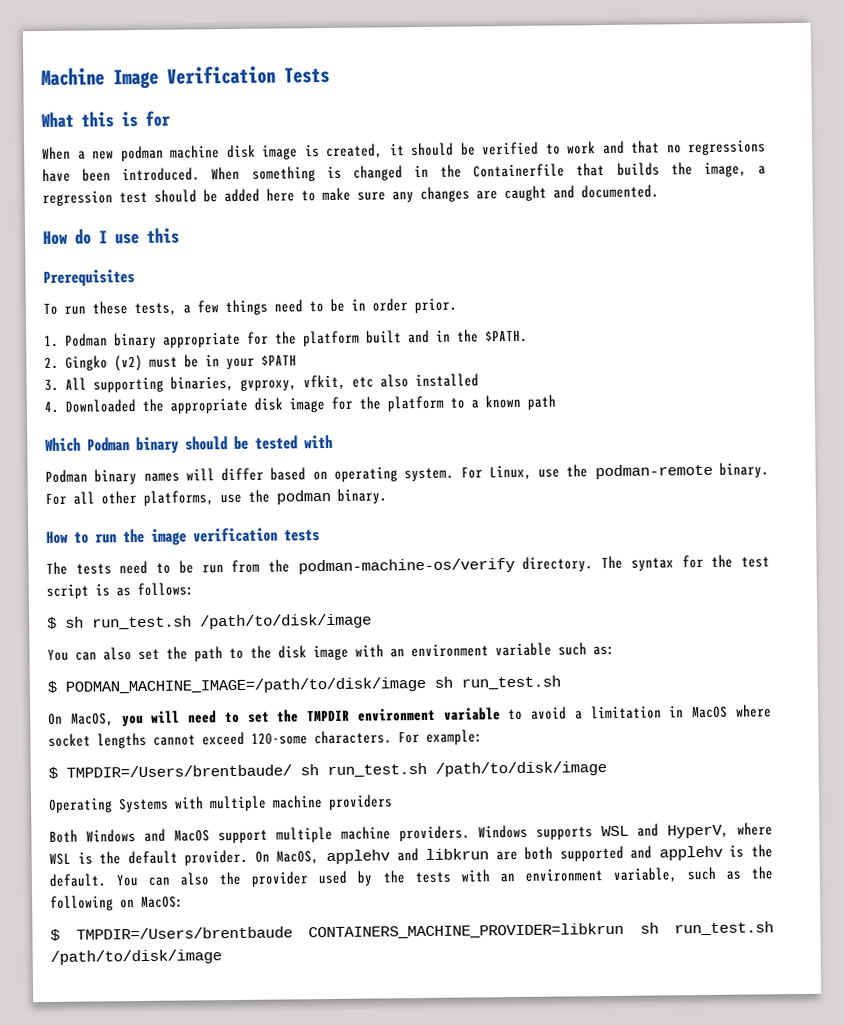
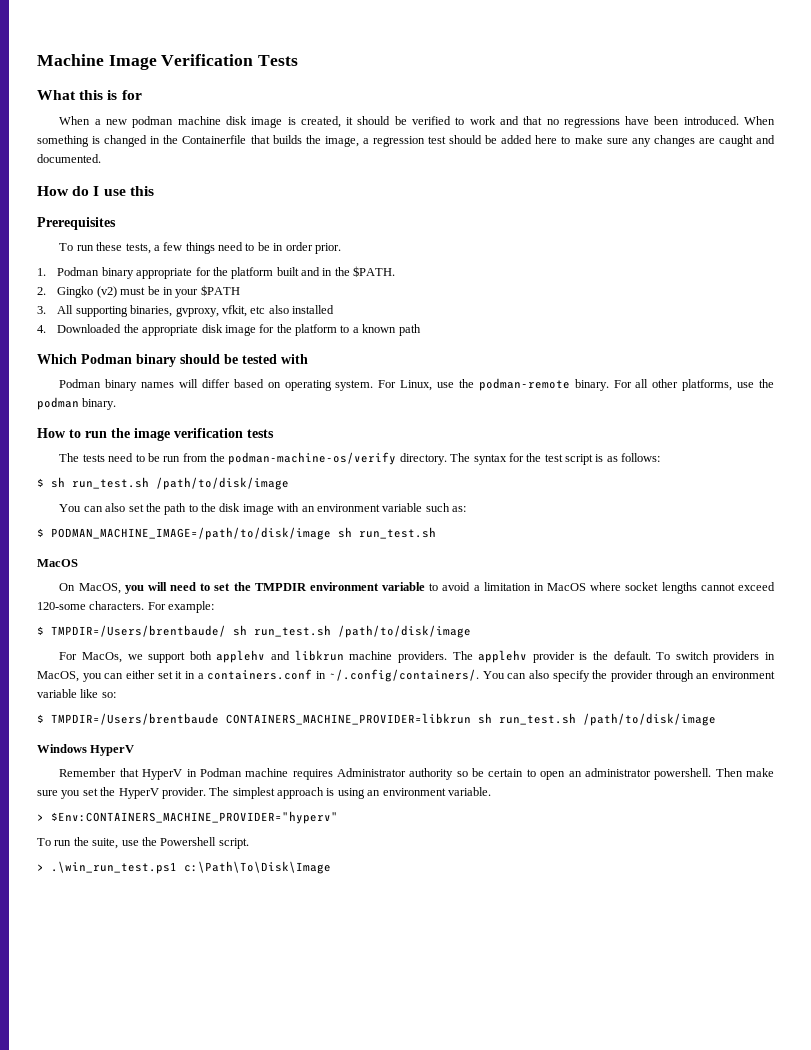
(561, 682) none -> [37,559,78,567] // MacOS
[49,794,393,813] [49,822,773,844] [49,844,773,866] [49,872,210,887] Operating Systems with multiple machine providers // Both Windows and MacOS support multiple machine providers. Windows supports WSL and HyperV, where WSL is the default provider. On MacOS, applehv and libkrun are both supported and applehv is the default. You can also -> [59,650,775,663] [37,669,590,682] For MacOs, we support both applehv and libkrun machine providers. The applehv provider is the default. To switch providers in MacOS, you can either set it in a containers.conf in ~/.config/containers/. You can also specify
[318,866,773,886] [50,895,184,911] used by the tests with an environment variable, such as the following on MacOS: -> [655,670,776,682] [37,689,116,698] through an environment variable like so:
(222, 957) none -> [37,744,135,756] [59,768,775,780] [37,787,491,799] [37,811,338,824] [37,837,249,849] [37,861,331,874] // Windows HyperV // Remember that HyperV in Podman machine requires Administrator authority so be certain to open an administrator powershell. Then make sure you set the HyperV provider. The simplest approach is using an environment variable. // > $Env:CONTAINERS_MACHINE_PROVIDER="hyperv" // To run the suite, use the Powershell script. // > .\win_run_test.ps1 c:\Path\To\Disk\Image

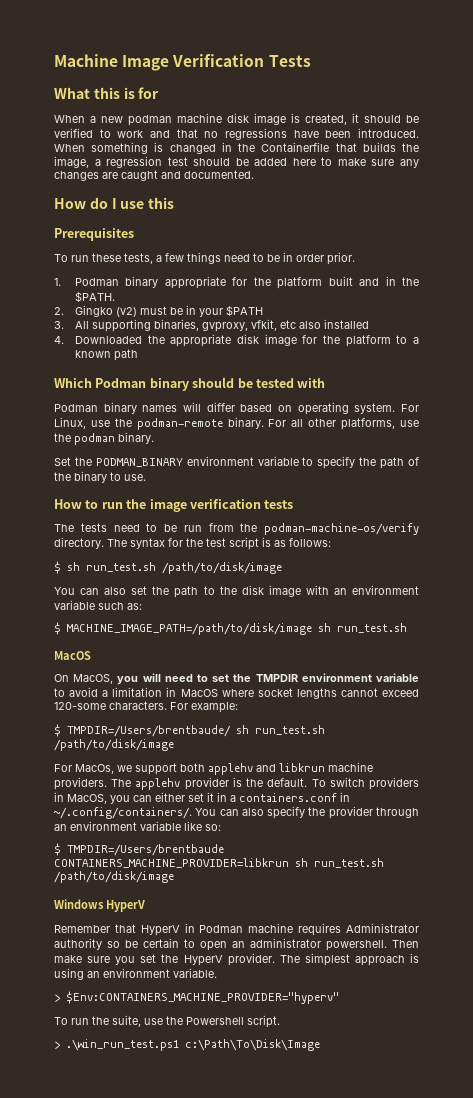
(117, 404) none -> [54,456,420,469] [54,471,146,483] // Set the PODMAN_BINARY environment variable to specify the path of the binary to use.
[51,527,331,540] PODMAN_MACHINE_IMAGE=/path/to/disk/image -> [67,623,312,635] MACHINE_IMAGE_PATH=/path/to/disk/image

